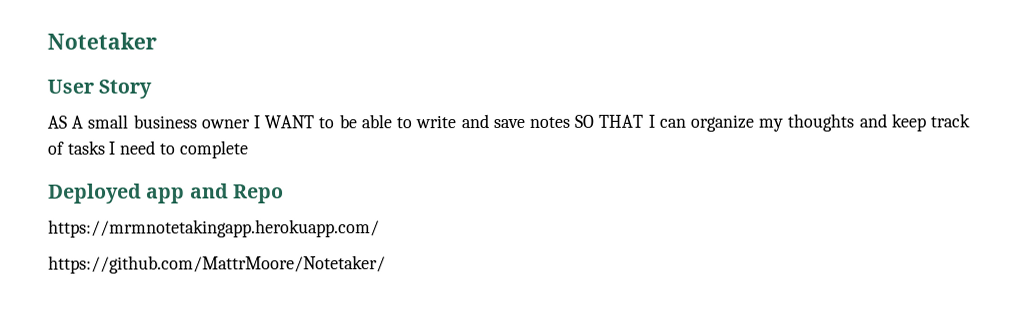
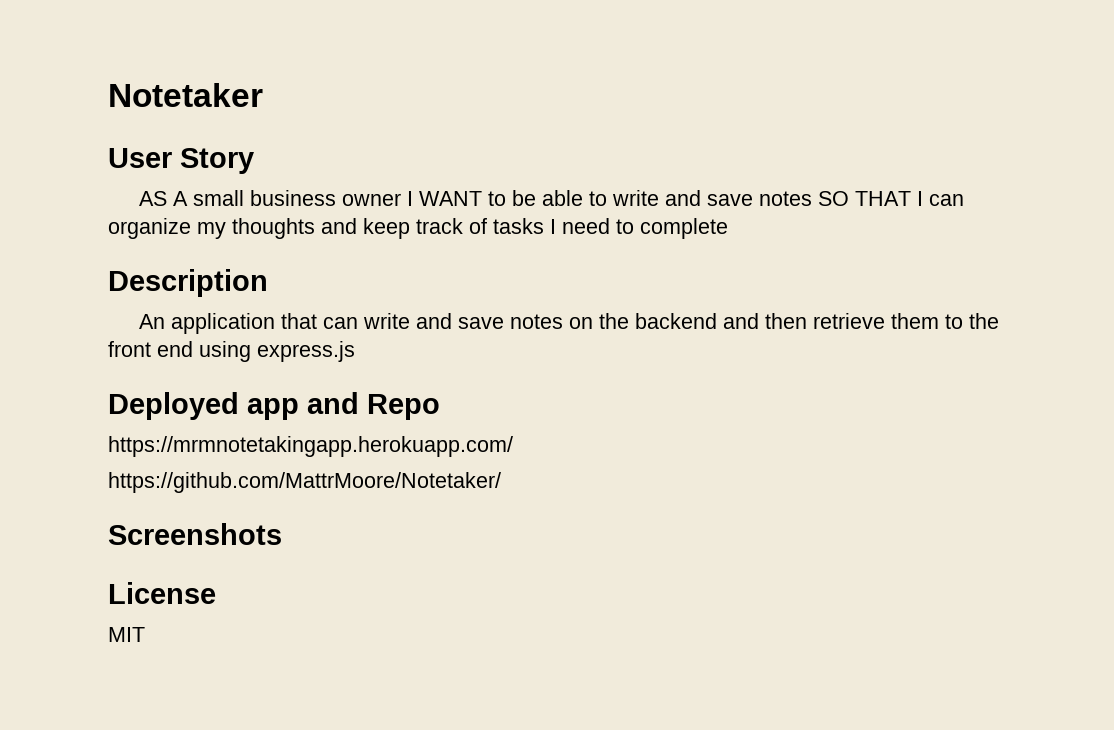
(249, 149) none -> [108,269,268,297] [138,313,999,334] [108,341,355,362] // Description // An application that can write and save notes on the backend and then retrieve them to the front end using express.js
(386, 264) none -> [108,523,282,545] [108,582,216,604] [108,627,145,642] // Screenshots // License // MIT

